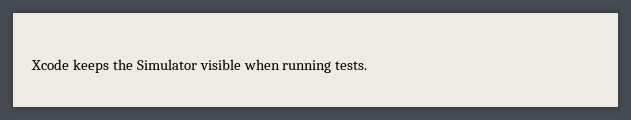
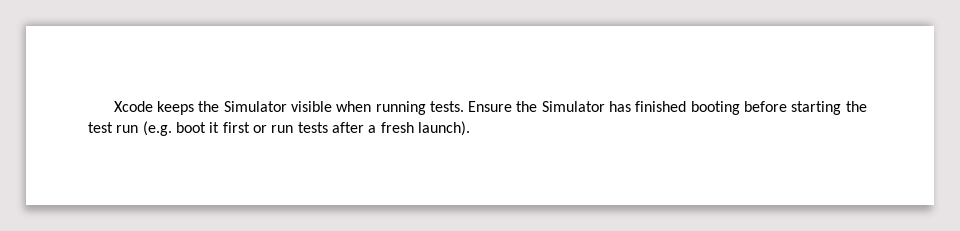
(368, 65) none -> [468,101,867,115] [88,121,470,136] Ensure the Simulator has finished booting before starting the test run (e.g. boot it first or run tests after a fresh launch).

